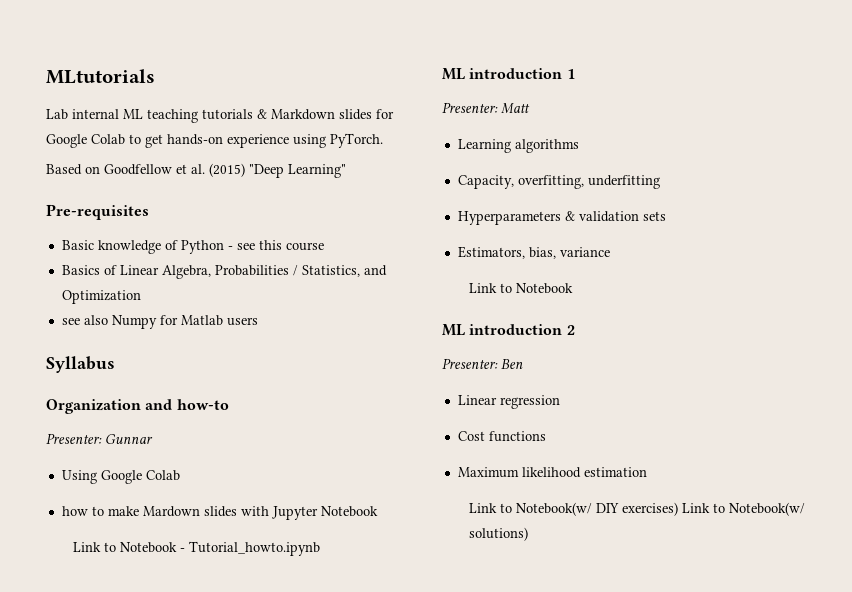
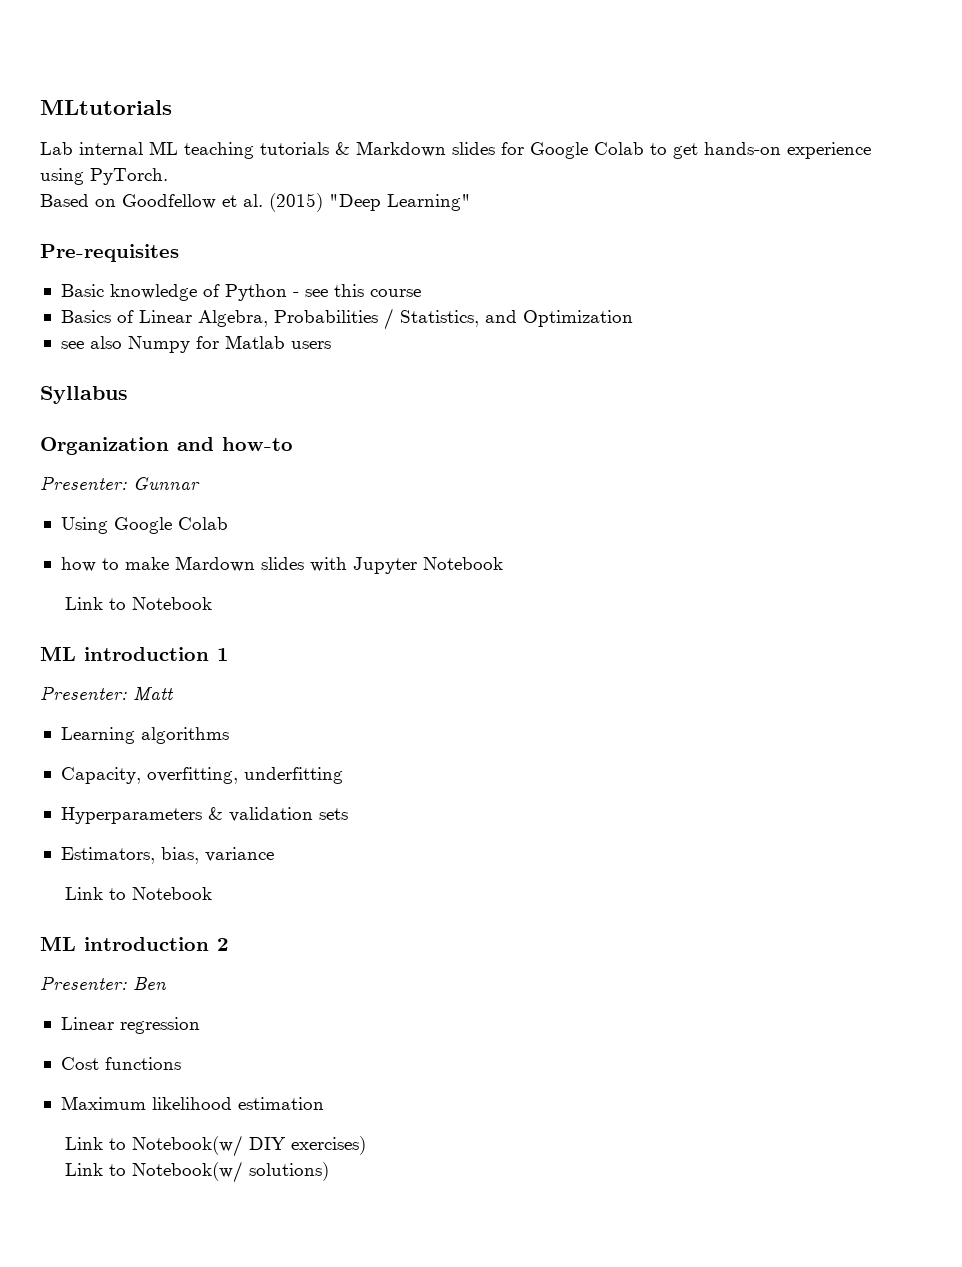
[179,541,320,556] - Tutorial_howto.ipynb -> (213, 603) none
(678, 509) none -> (367, 1145) //

